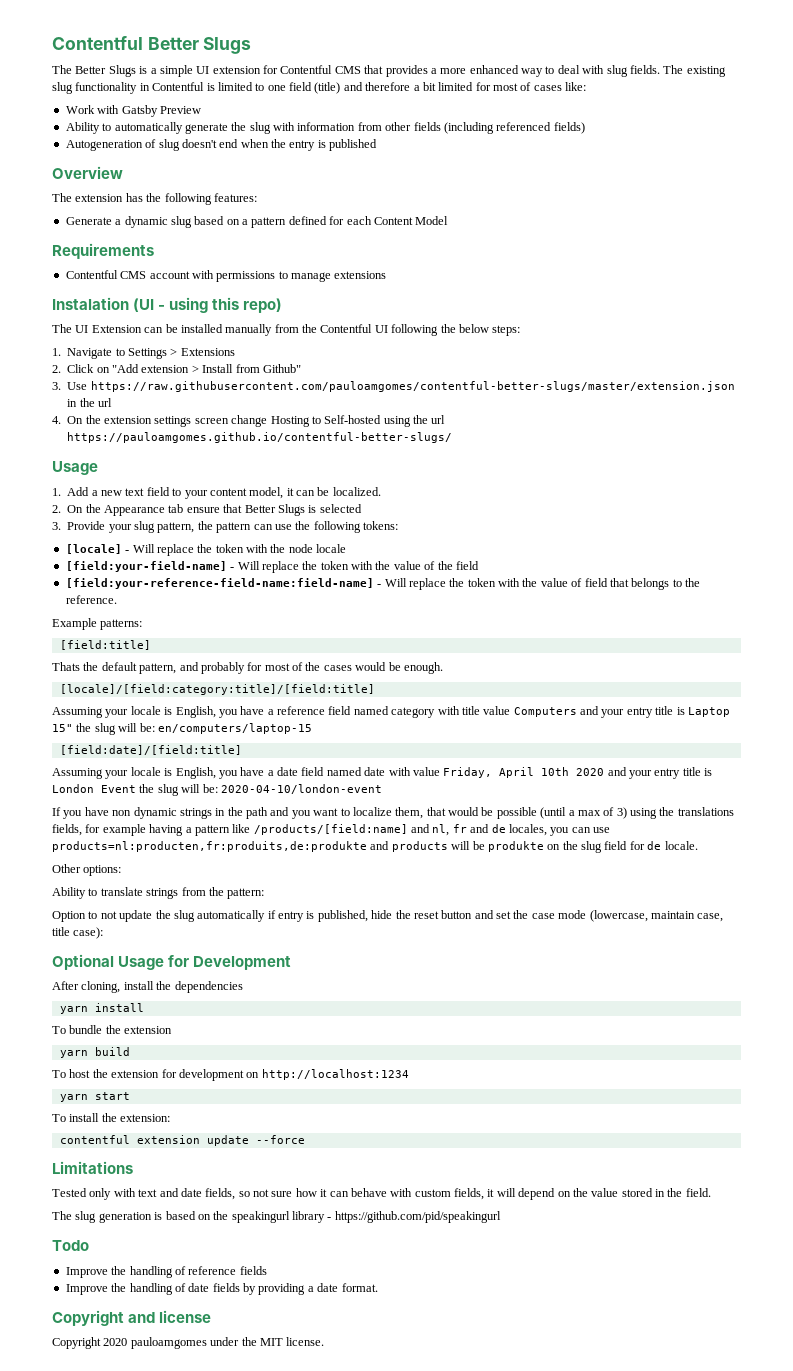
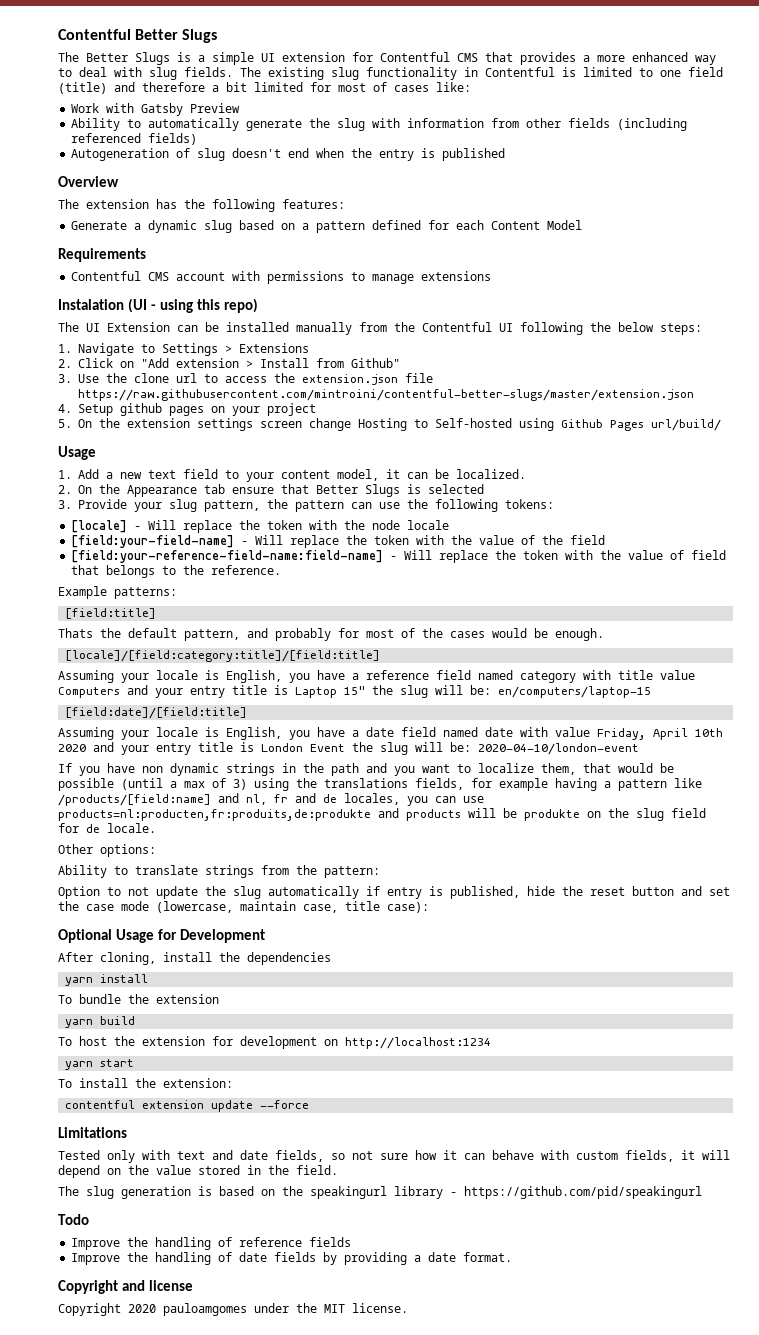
[90,381,735,392] [67,398,112,407] [52,416,61,424] https://raw.githubusercontent.com/pauloamgomes/contentful-better-slugs/master/extension.json in the url // 4. -> [106,373,434,385] [78,389,695,401] [58,403,317,416] [58,419,72,428] the clone url to access the extension.json file https://raw.githubusercontent.com/mintroini/contentful-better-slugs/master/extension.json // 4. Setup github pages on your project // 5.
[413,415,446,424] [67,432,453,443] the url https://pauloamgomes.github.io/contentful-better-slugs/ -> [561,419,722,431] Github Pages url/build/

